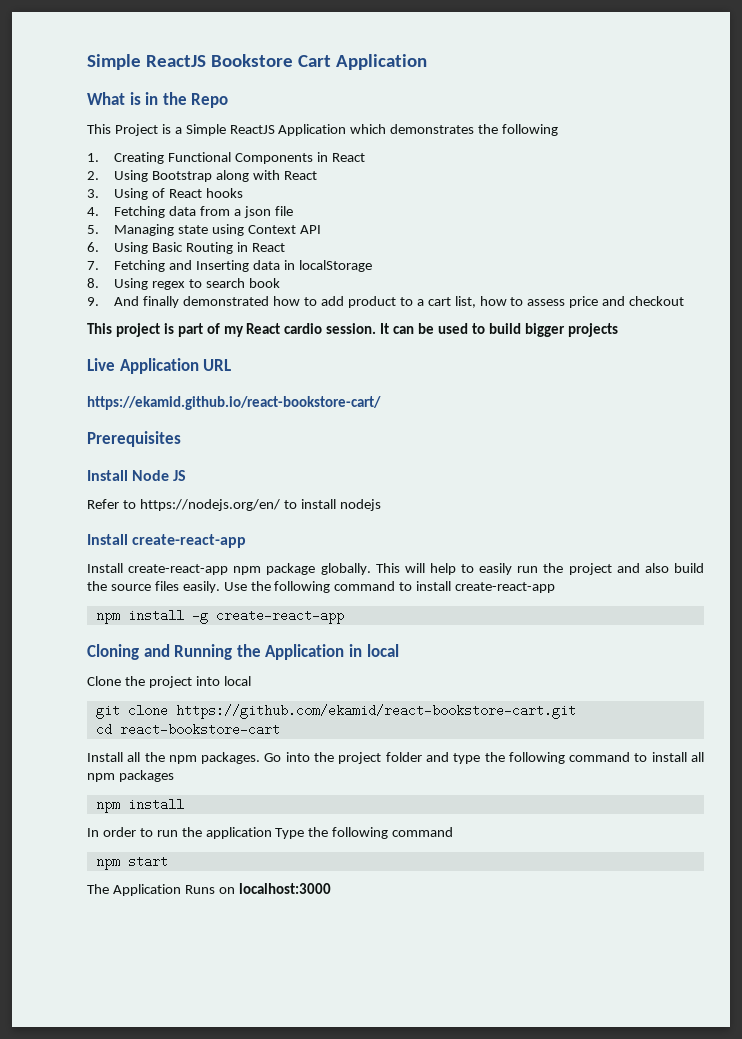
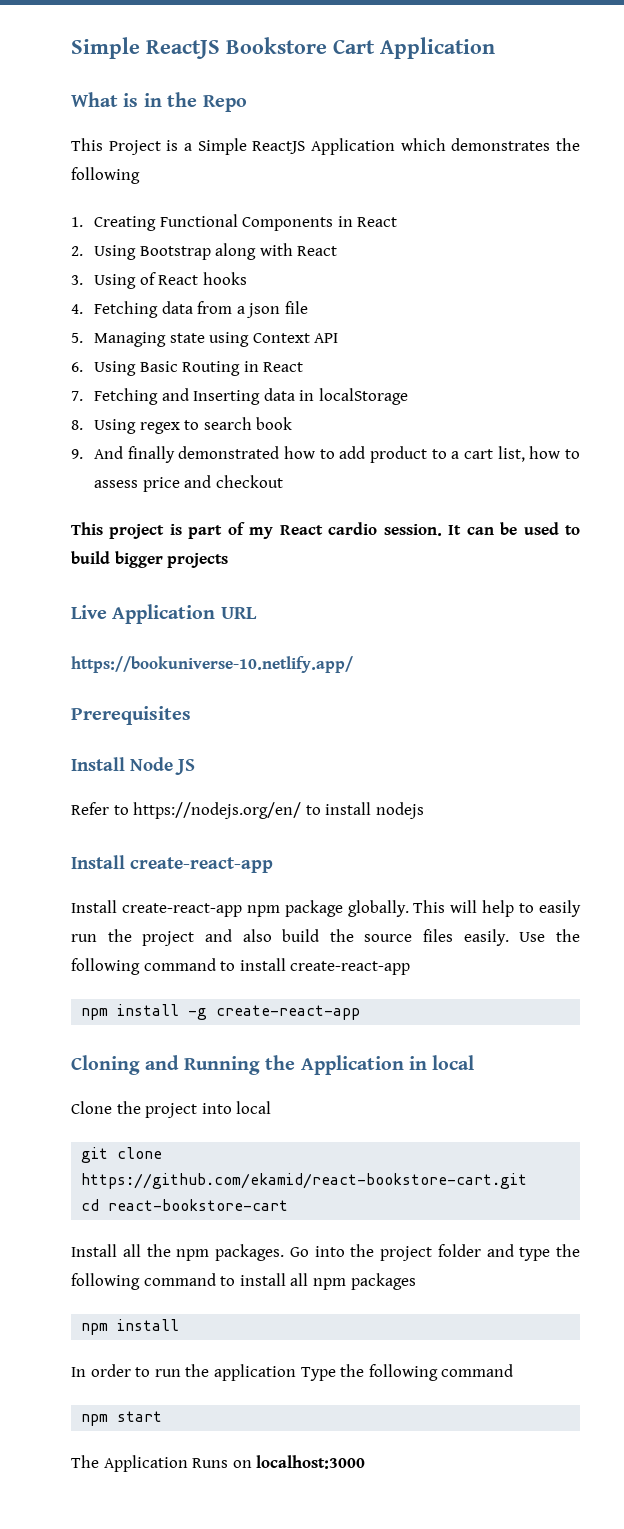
[87,396,381,410] https://ekamid.github.io/react-bookstore-cart/ -> [71,656,353,673] https://bookuniverse-10.netlify.app/

